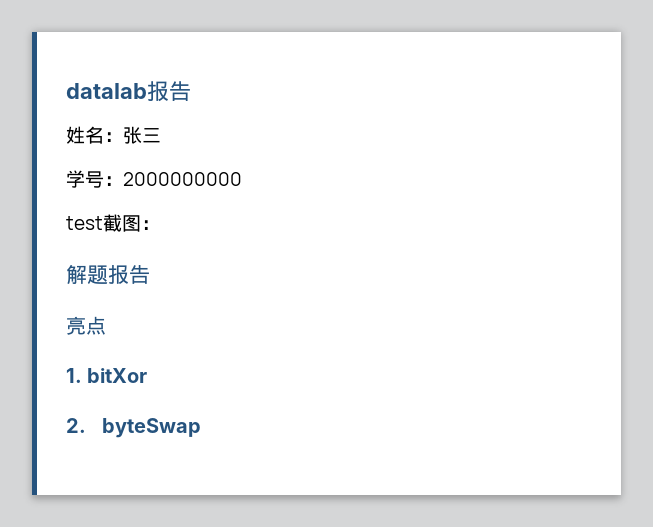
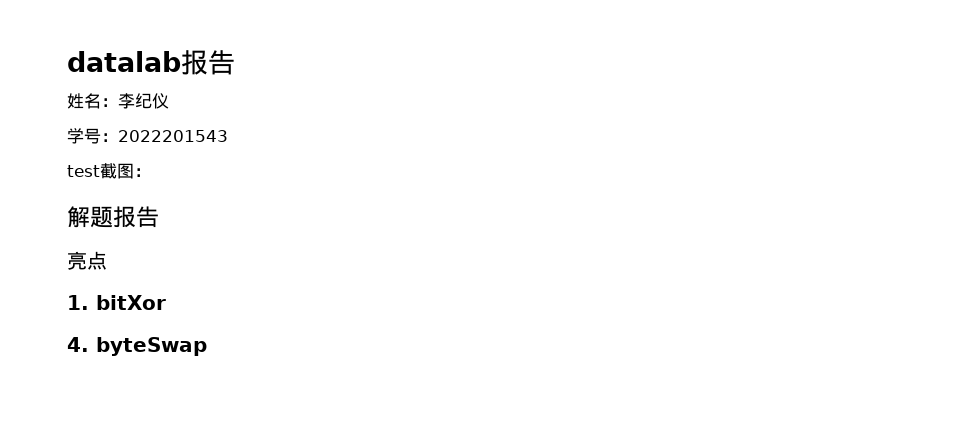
[123,126,161,144] 张三 -> [118,93,169,109] 李纪仪
[123,172,242,186] 2000000000 -> [118,130,228,142] 2022201543
[66,418,86,433] 2. -> [67,337,89,352] 4.

